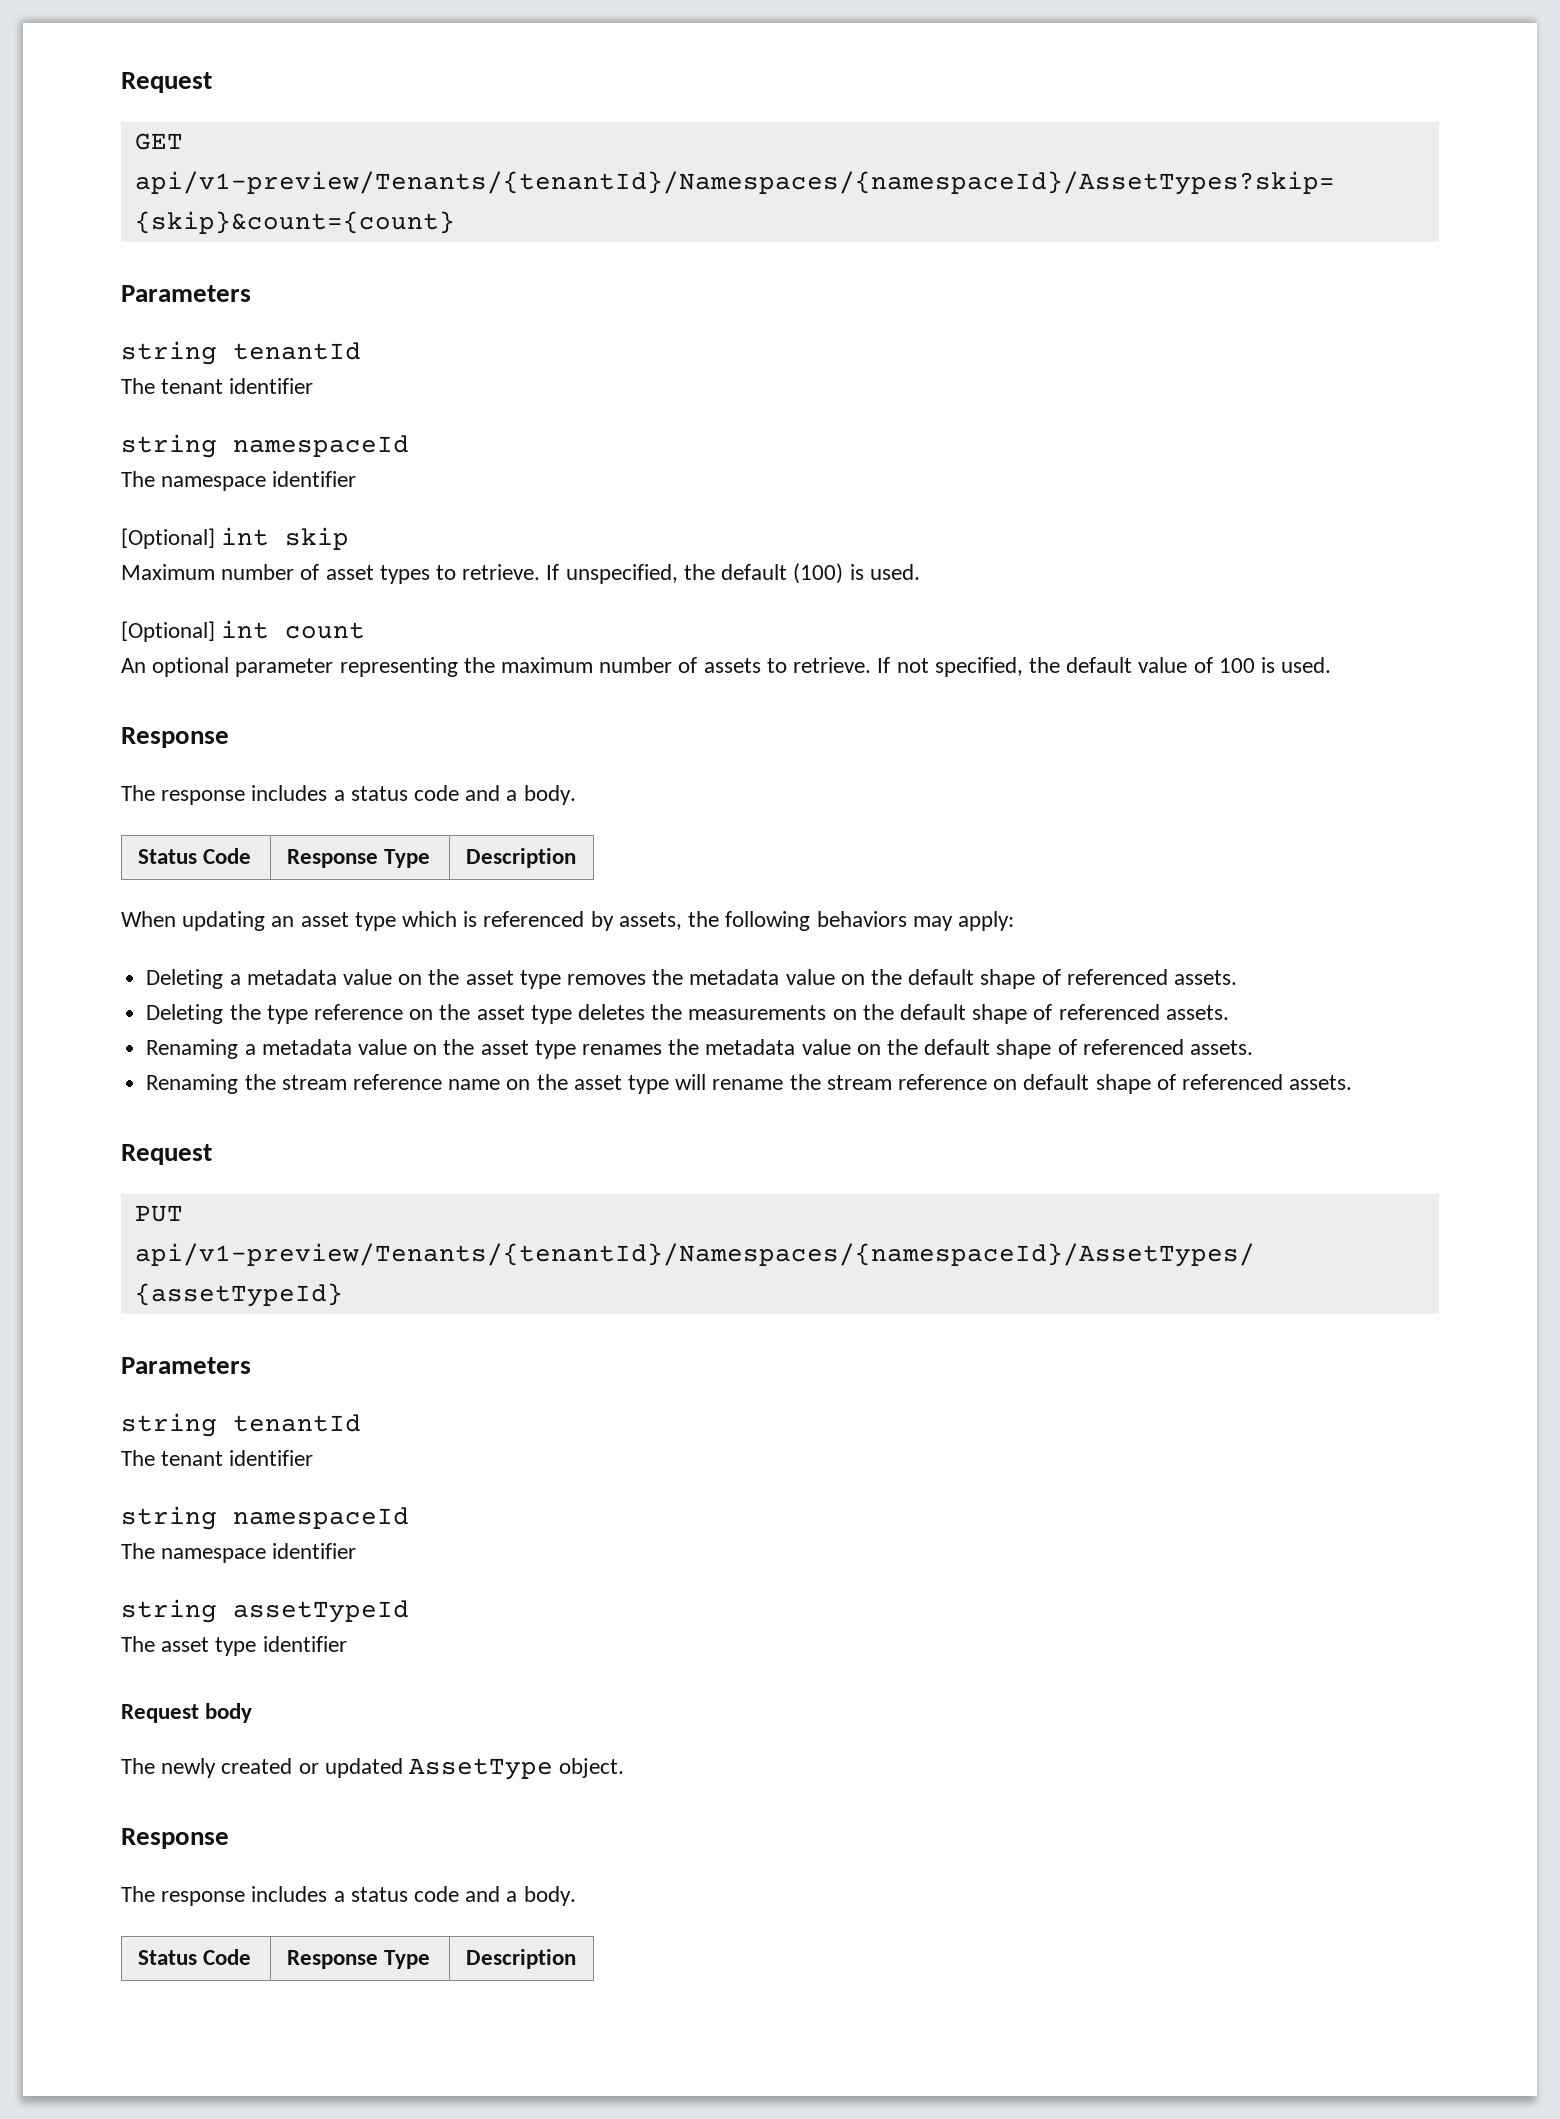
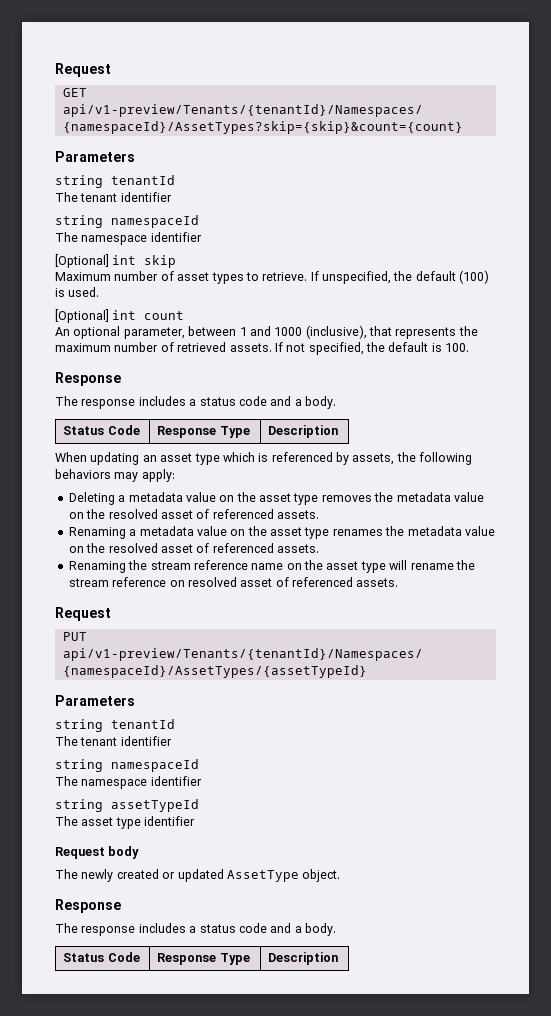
[235,657,458,677] parameter representing -> [123,325,457,339] parameter, between 1 and 1000 (inclusive), that represents
[703,657,872,673] assets to retrieve. -> [177,342,272,352] retrieved assets.
[1138,657,1332,673] value of 100 is used. -> [431,343,470,352] is 100.
[908,969,1238,989] [146,1004,1028,1024] default shape of referenced assets. // Deleting the type reference on the asset type deletes the measurements on the default shape -> [108,509,193,519] resolved asset
[924,1039,1052,1059] default shape -> [108,543,193,553] resolved asset
[1023,1074,1151,1094] default shape -> [187,577,273,587] resolved asset

